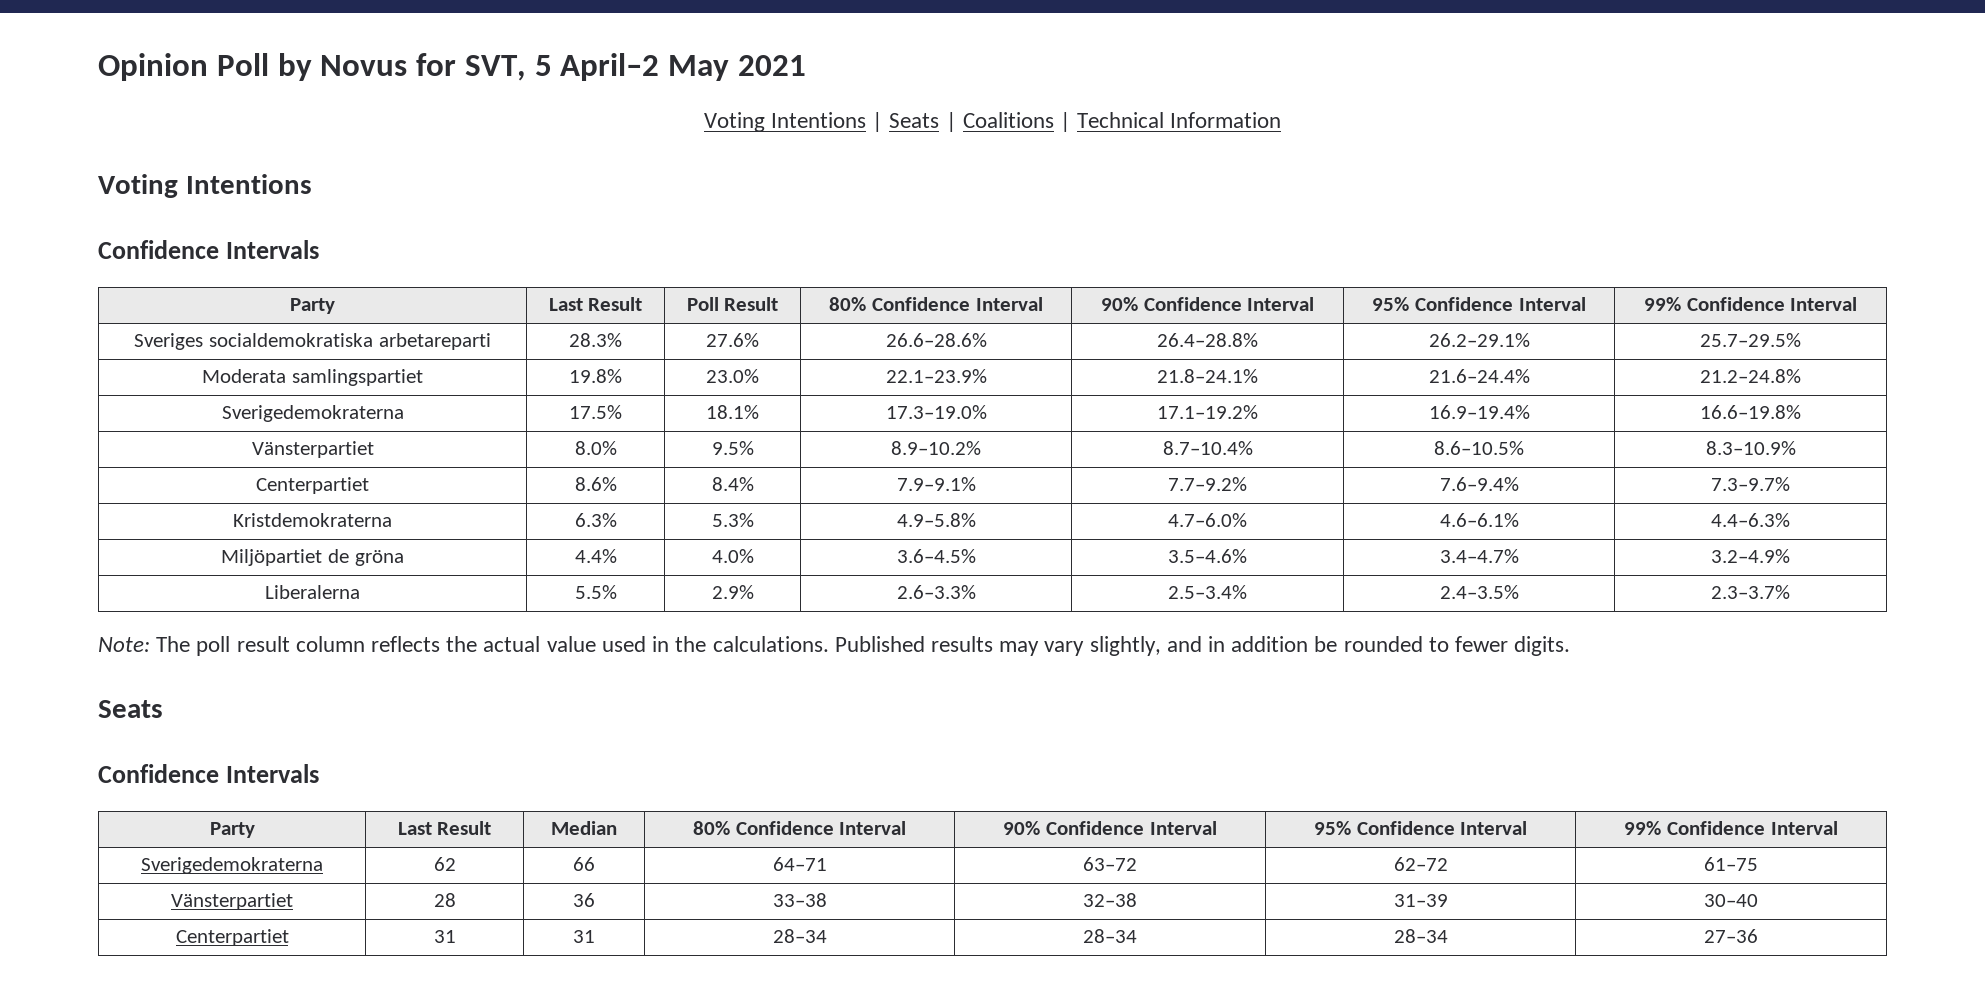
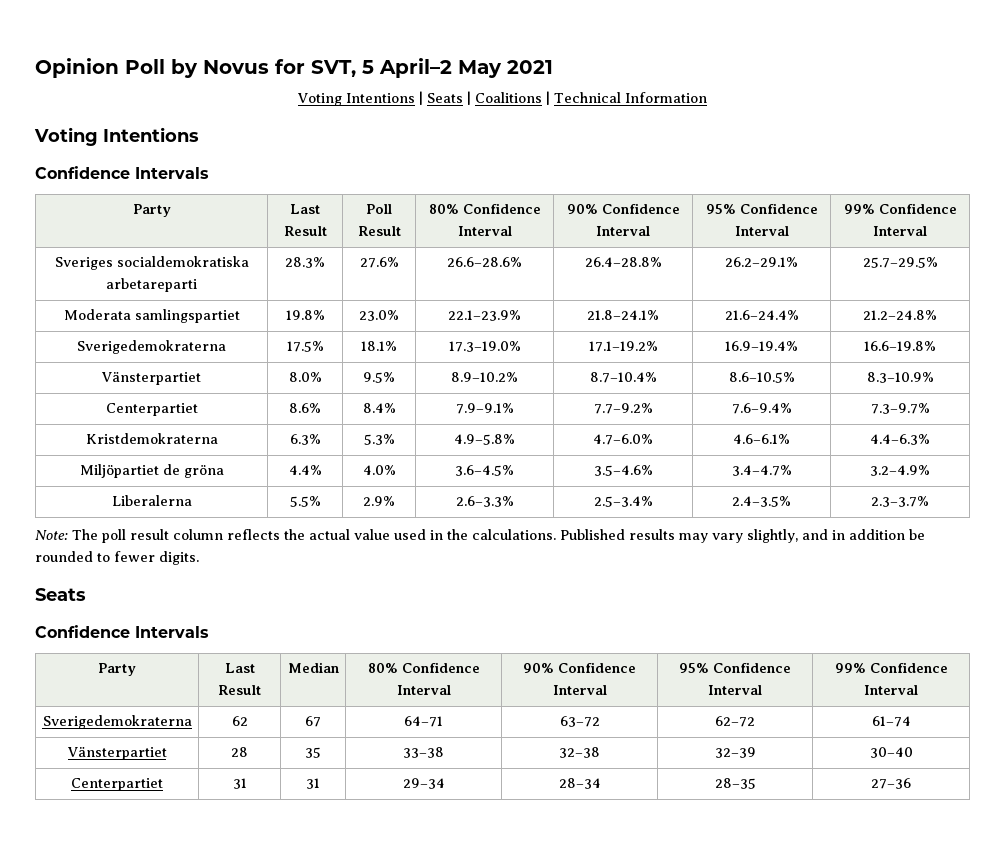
[573,857,595,871] 66 -> [305,716,321,727] 67
[1704,857,1758,871] 61–75 -> [871,716,911,727] 61–74
[573,893,595,907] 36 -> [305,747,321,758] 35
[1393,894,1448,907] 31–39 -> [714,747,756,758] 32–39
[772,929,827,943] [1083,929,1137,943] [1393,929,1448,943] 28–34 | 28–34 | 28–34 -> [402,778,445,789] [558,778,601,789] [714,778,756,789] 29–34 | 28–34 | 28–35

